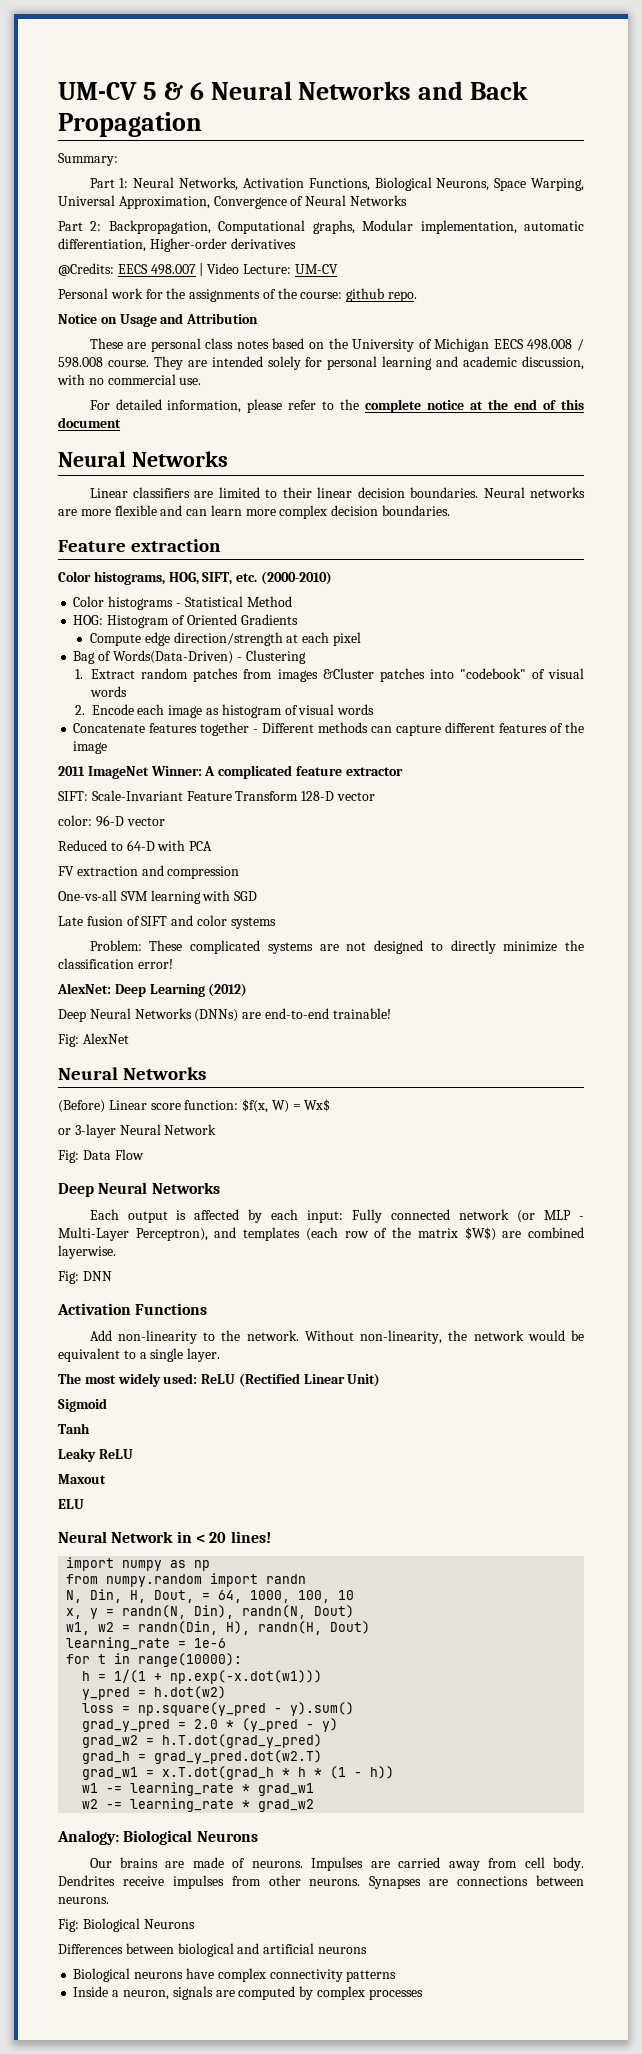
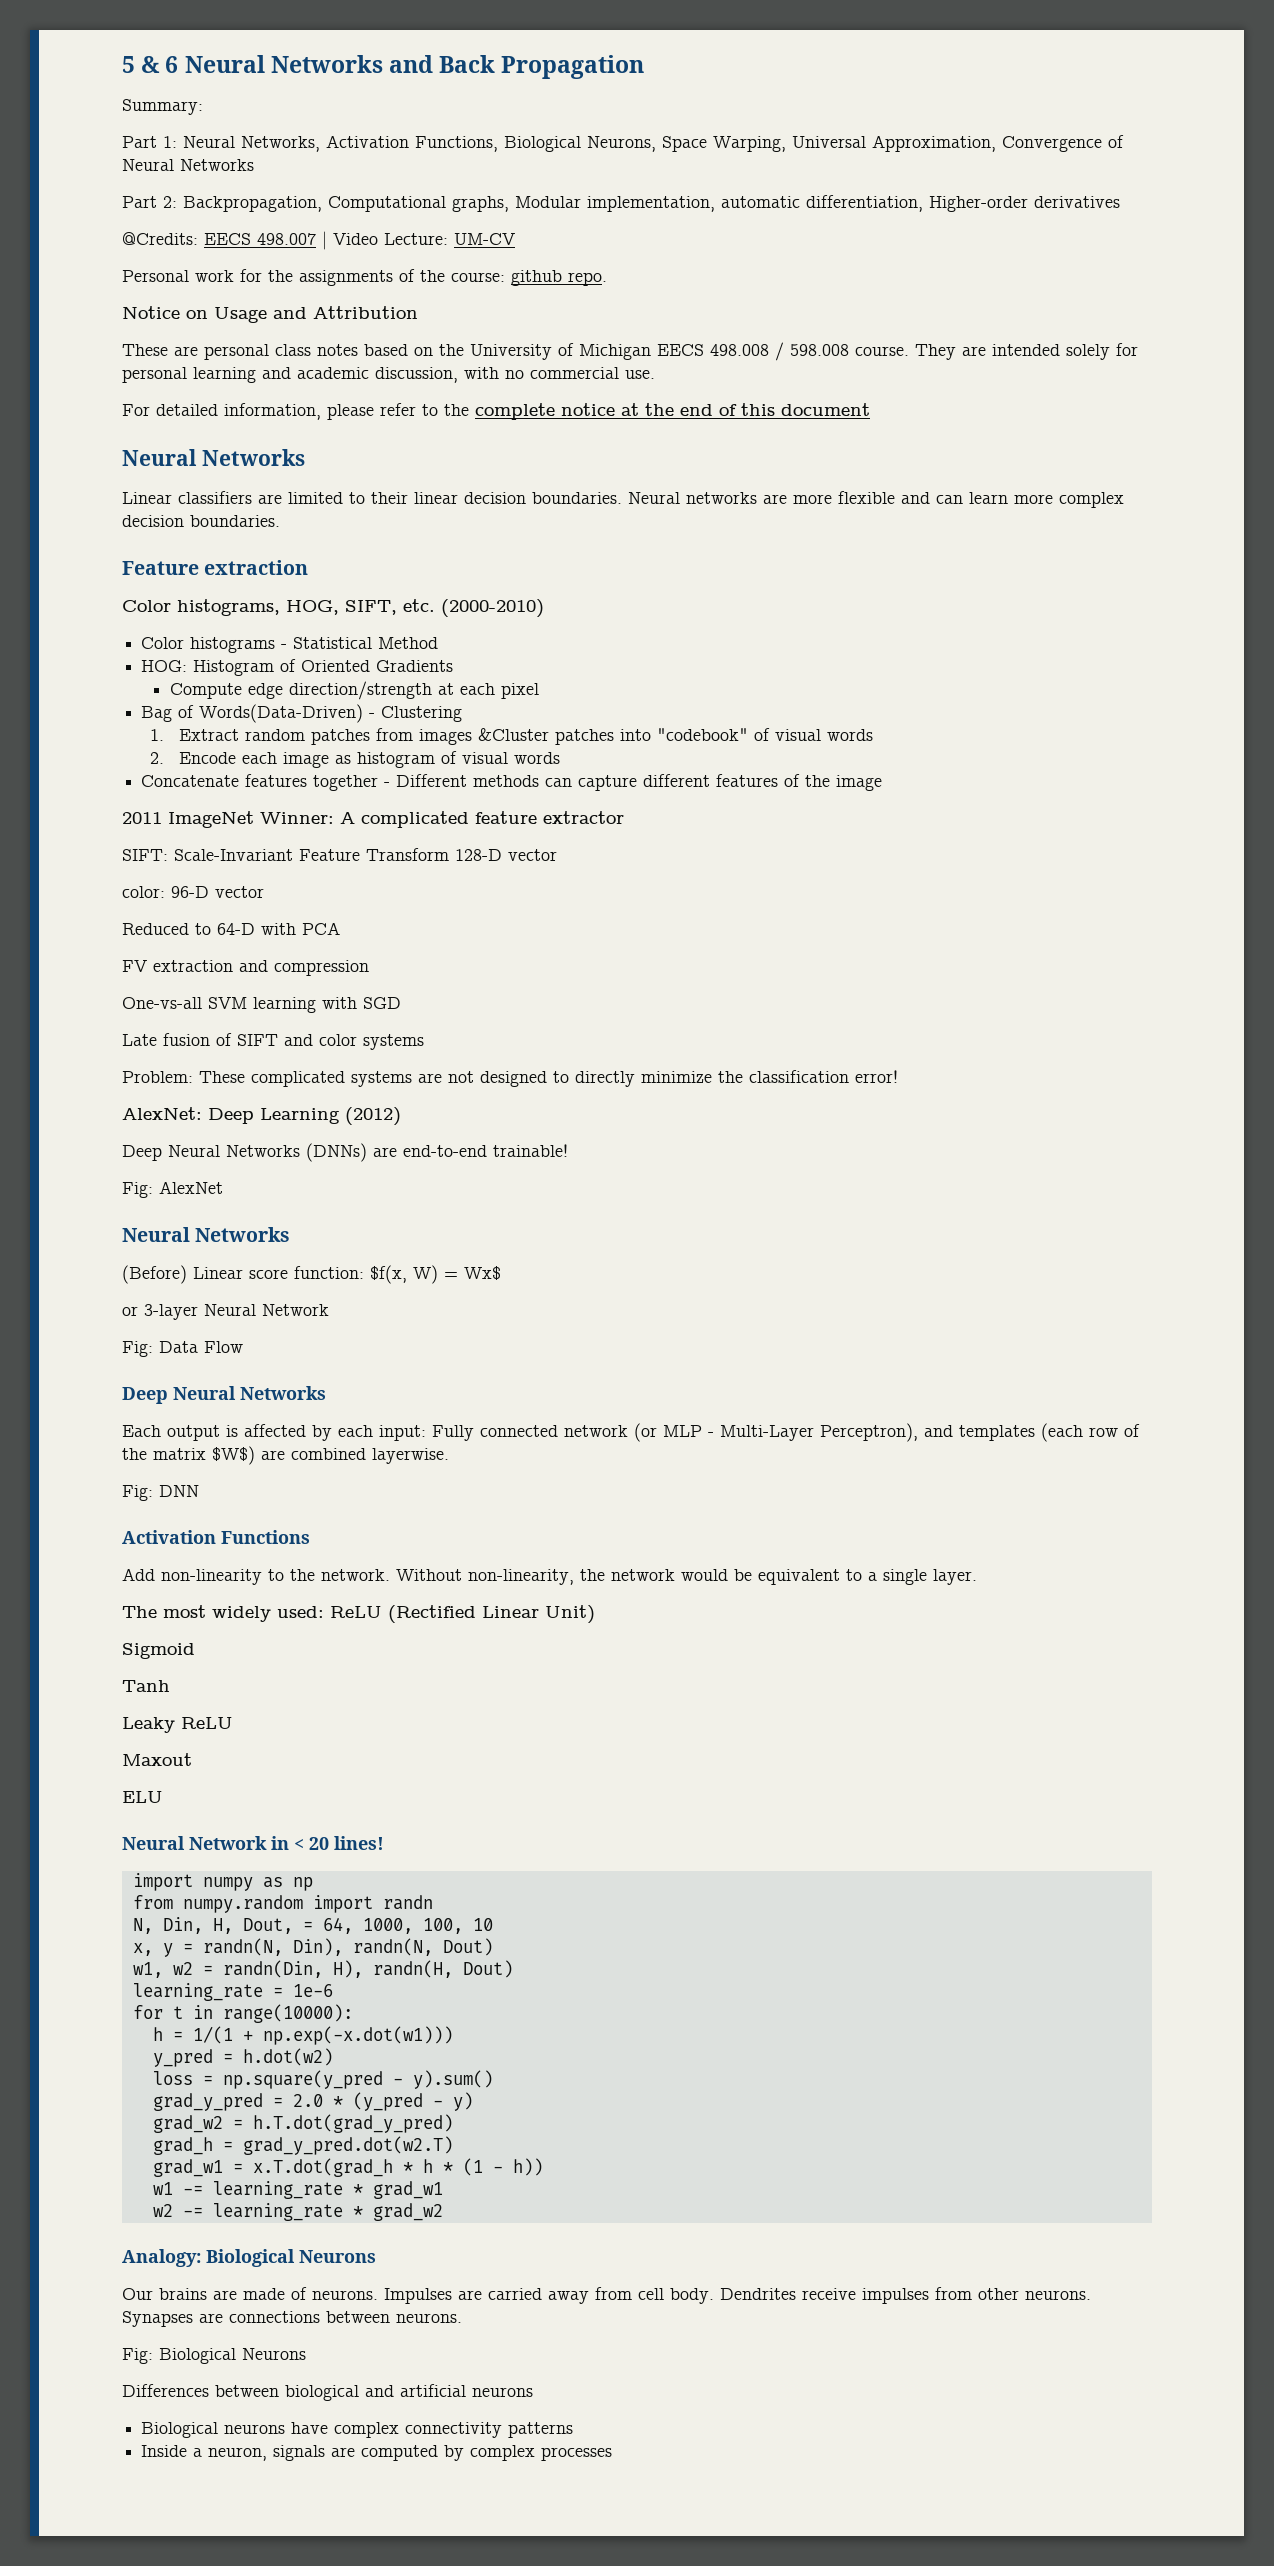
[58,82,137,100] UM-CV -> (122, 64) none

